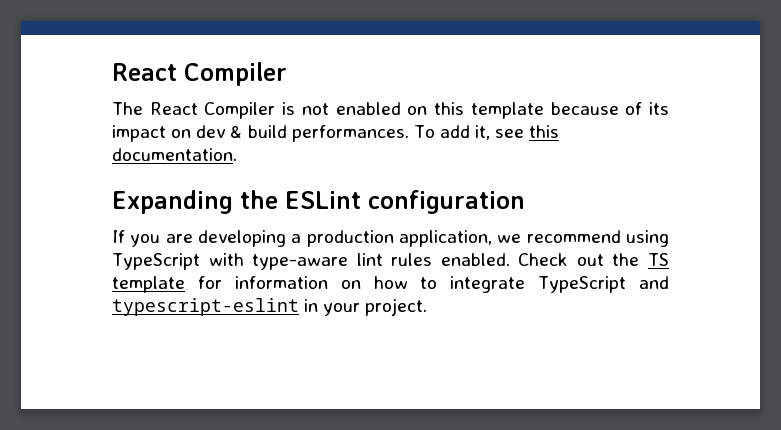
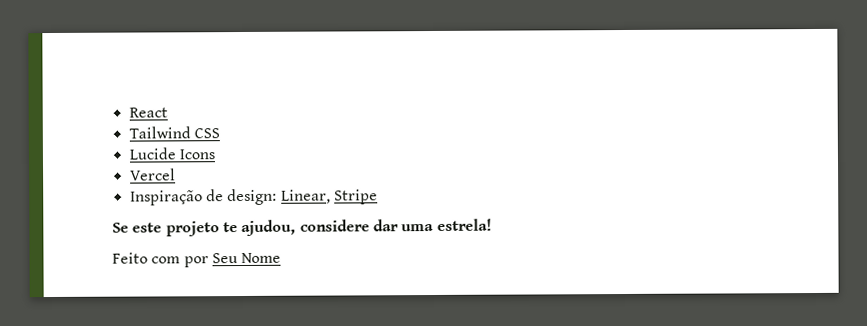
[112,62,287,86] [112,102,670,119] [112,125,560,142] [112,148,237,161] [112,190,525,214] [112,230,669,247] [112,253,670,270] [112,276,669,293] [112,298,428,316] React Compiler // The React Compiler is not enabled on this template because of its impact on dev & build performances. To add it, see this documentation. // Expanding the ESLint configuration // If you are developing a production application, we recommend using TypeScript with type-aware lint rules enabled. Check out the TS template for information on how to integrate TypeScript and typescript-eslint in your project. -> [128,107,168,118] [128,126,220,139] [128,147,215,160] [129,168,176,181] [129,188,378,206] [112,218,492,237] [112,252,282,268] React // Tailwind CSS // Lucide Icons // Vercel // Inspiração de design: Linear, Stripe // Se este projeto te ajudou, considere dar uma estrela! // Feito com por Seu Nome

